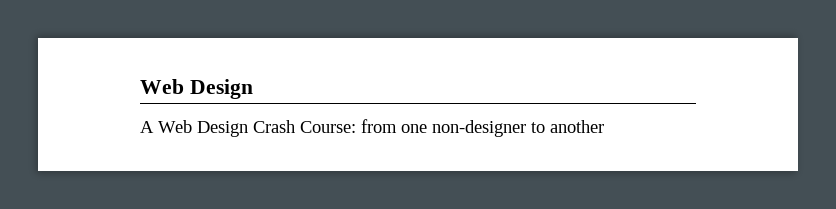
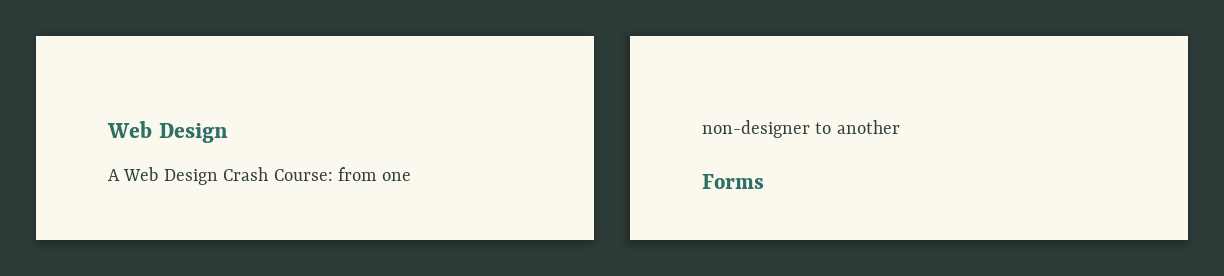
(604, 126) none -> [702,174,764,189] // Forms

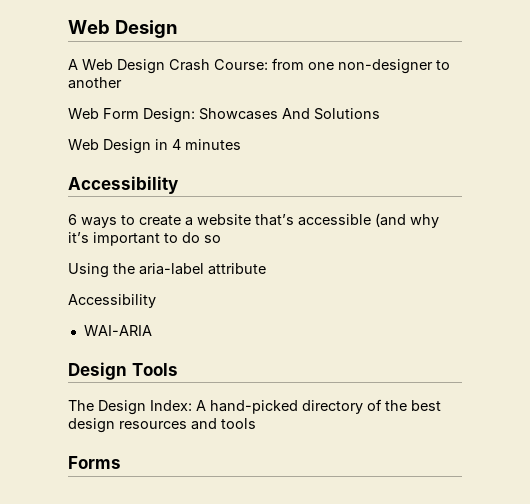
(900, 127) none -> [68,108,380,123] [68,139,241,154] [68,176,178,194] [68,213,439,228] [68,232,221,246] [68,263,266,278] [68,294,156,308] [83,325,152,336] [68,362,178,380] [68,399,441,415] [68,418,256,433] // Web Form Design: Showcases And Solutions // Web Design in 4 minutes // Accessibility // 6 ways to create a website that’s accessible (and why it’s important to do so // Using the aria-label attribute // Accessibility // WAI-ARIA // Design Tools // The Design Index: A hand-picked directory of the best design resources and tools

